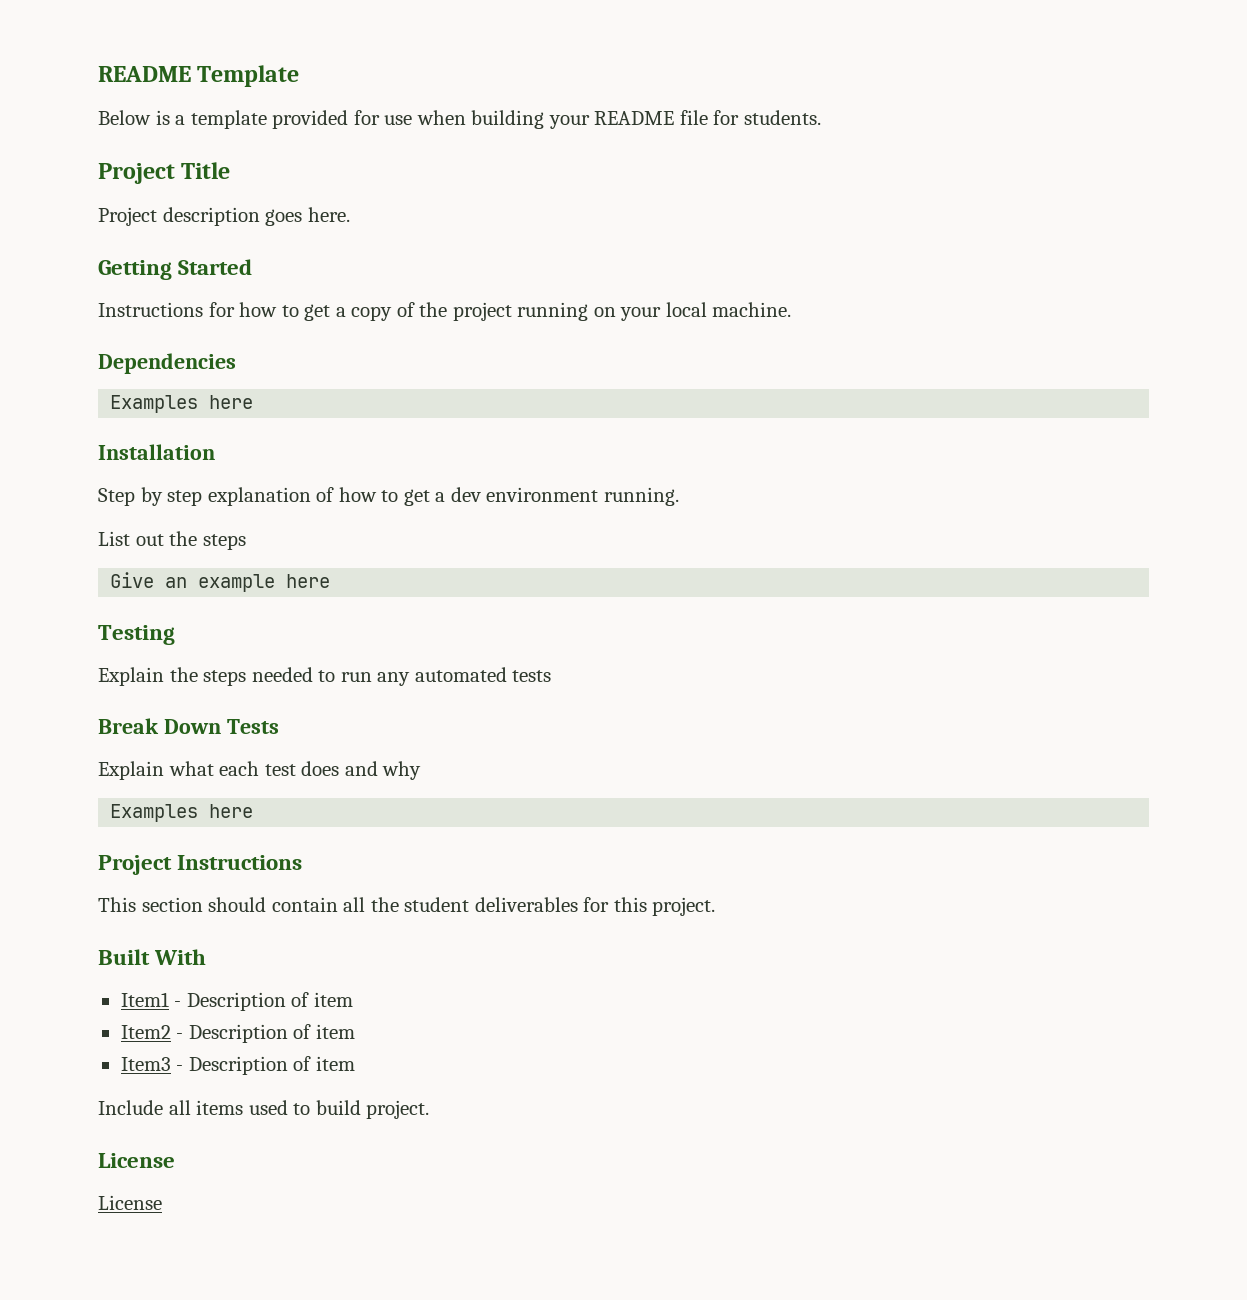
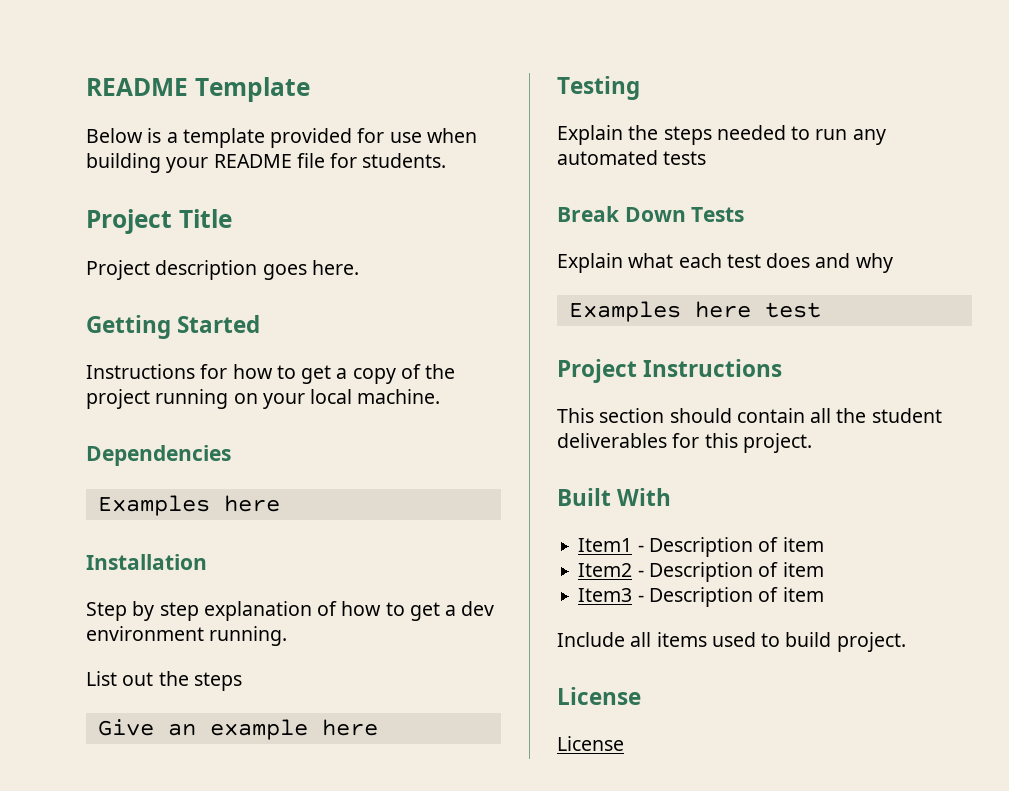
(254, 811) none -> [764,302,821,318] test

